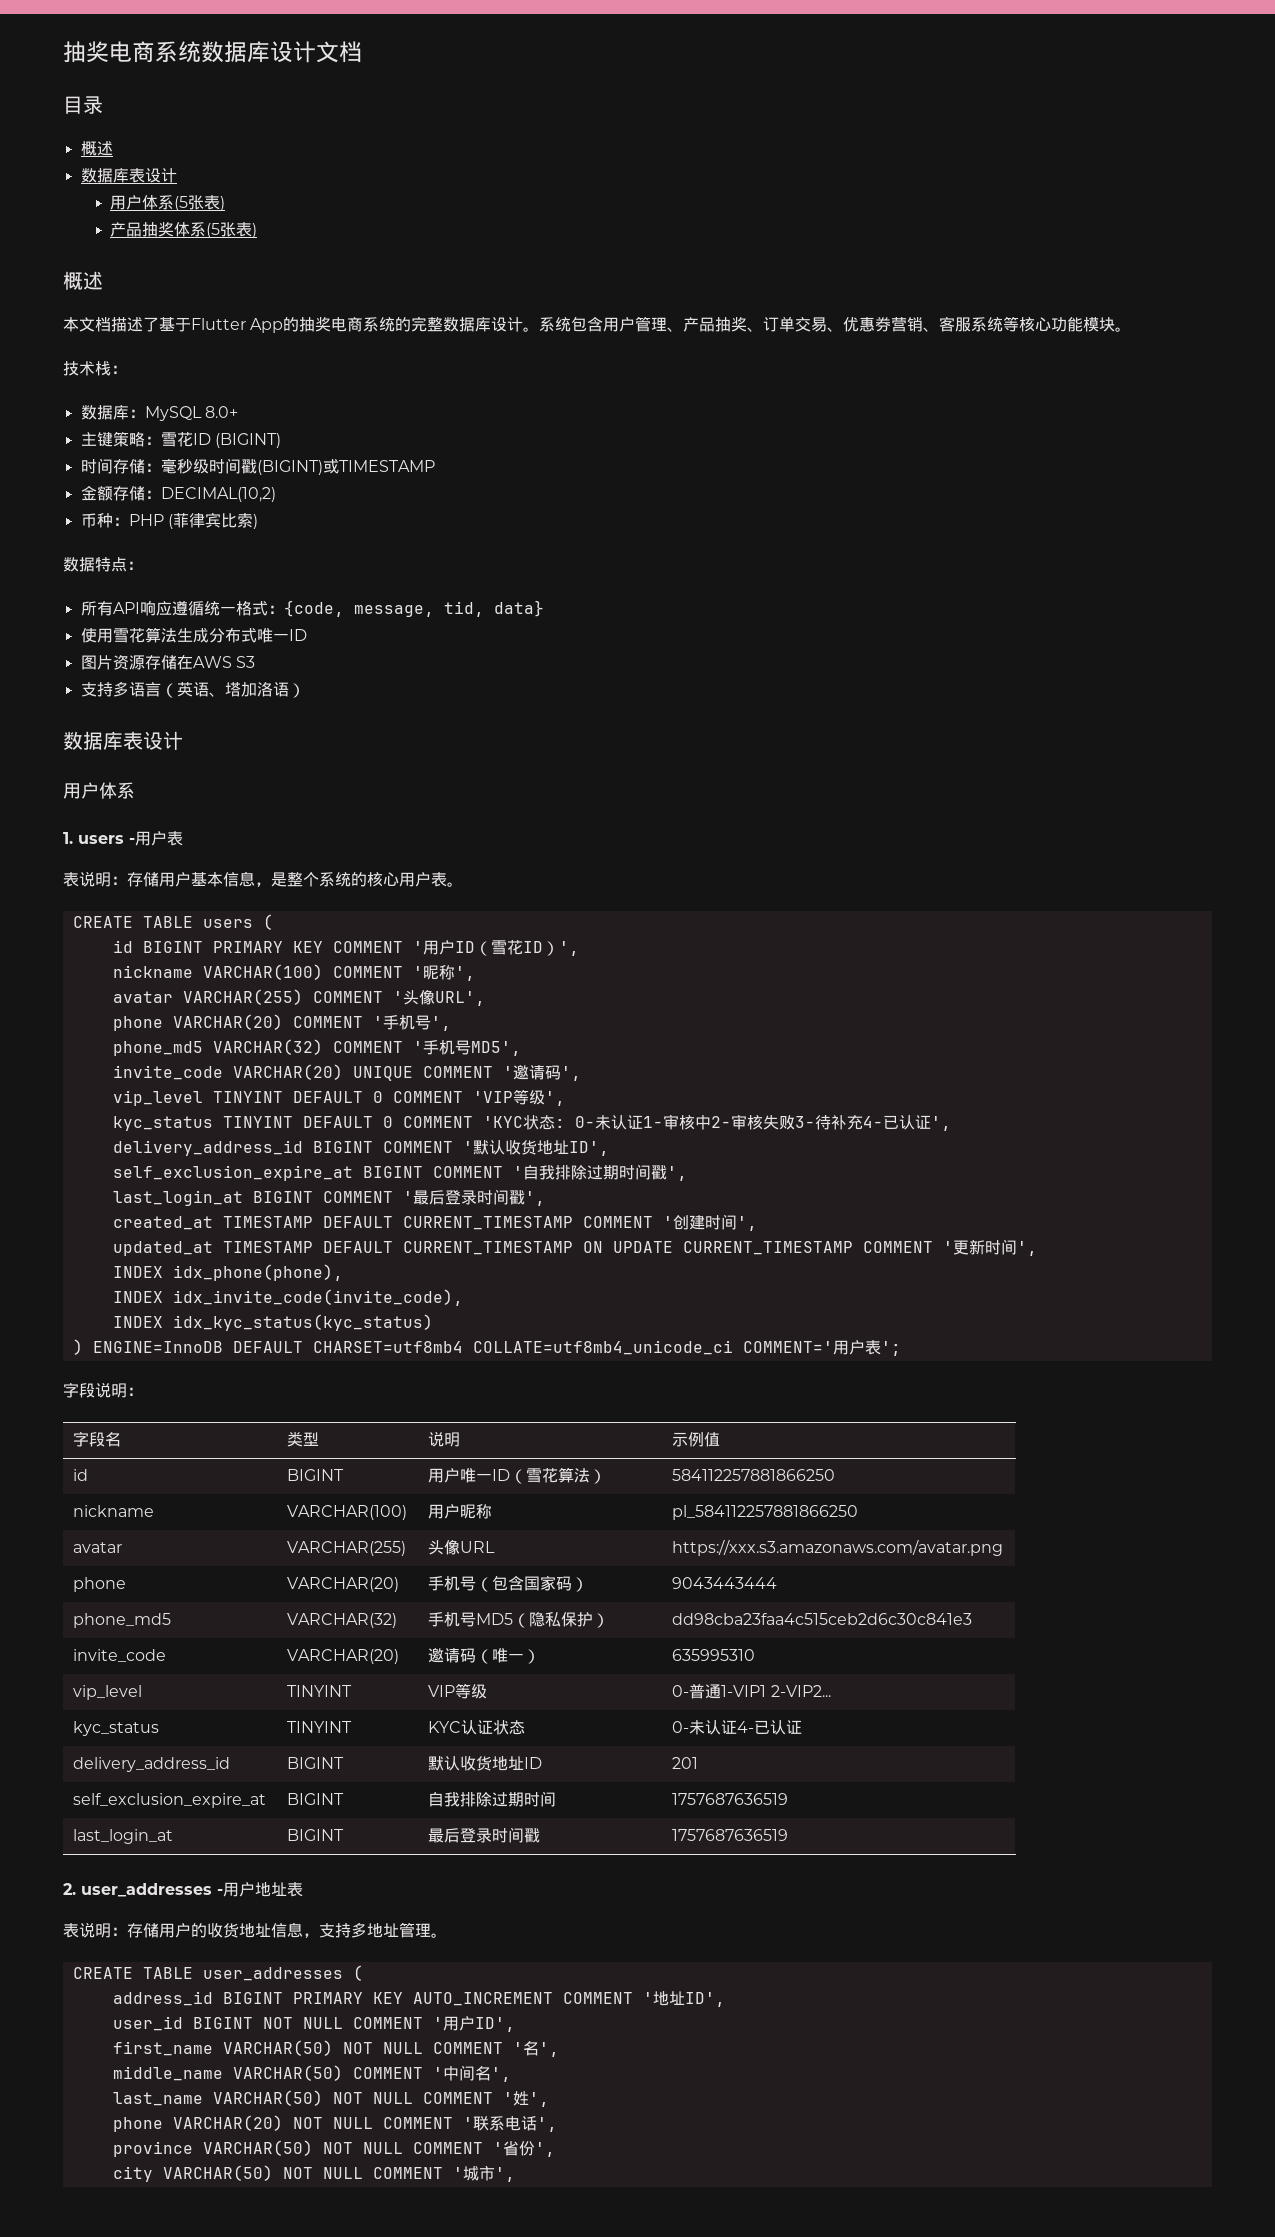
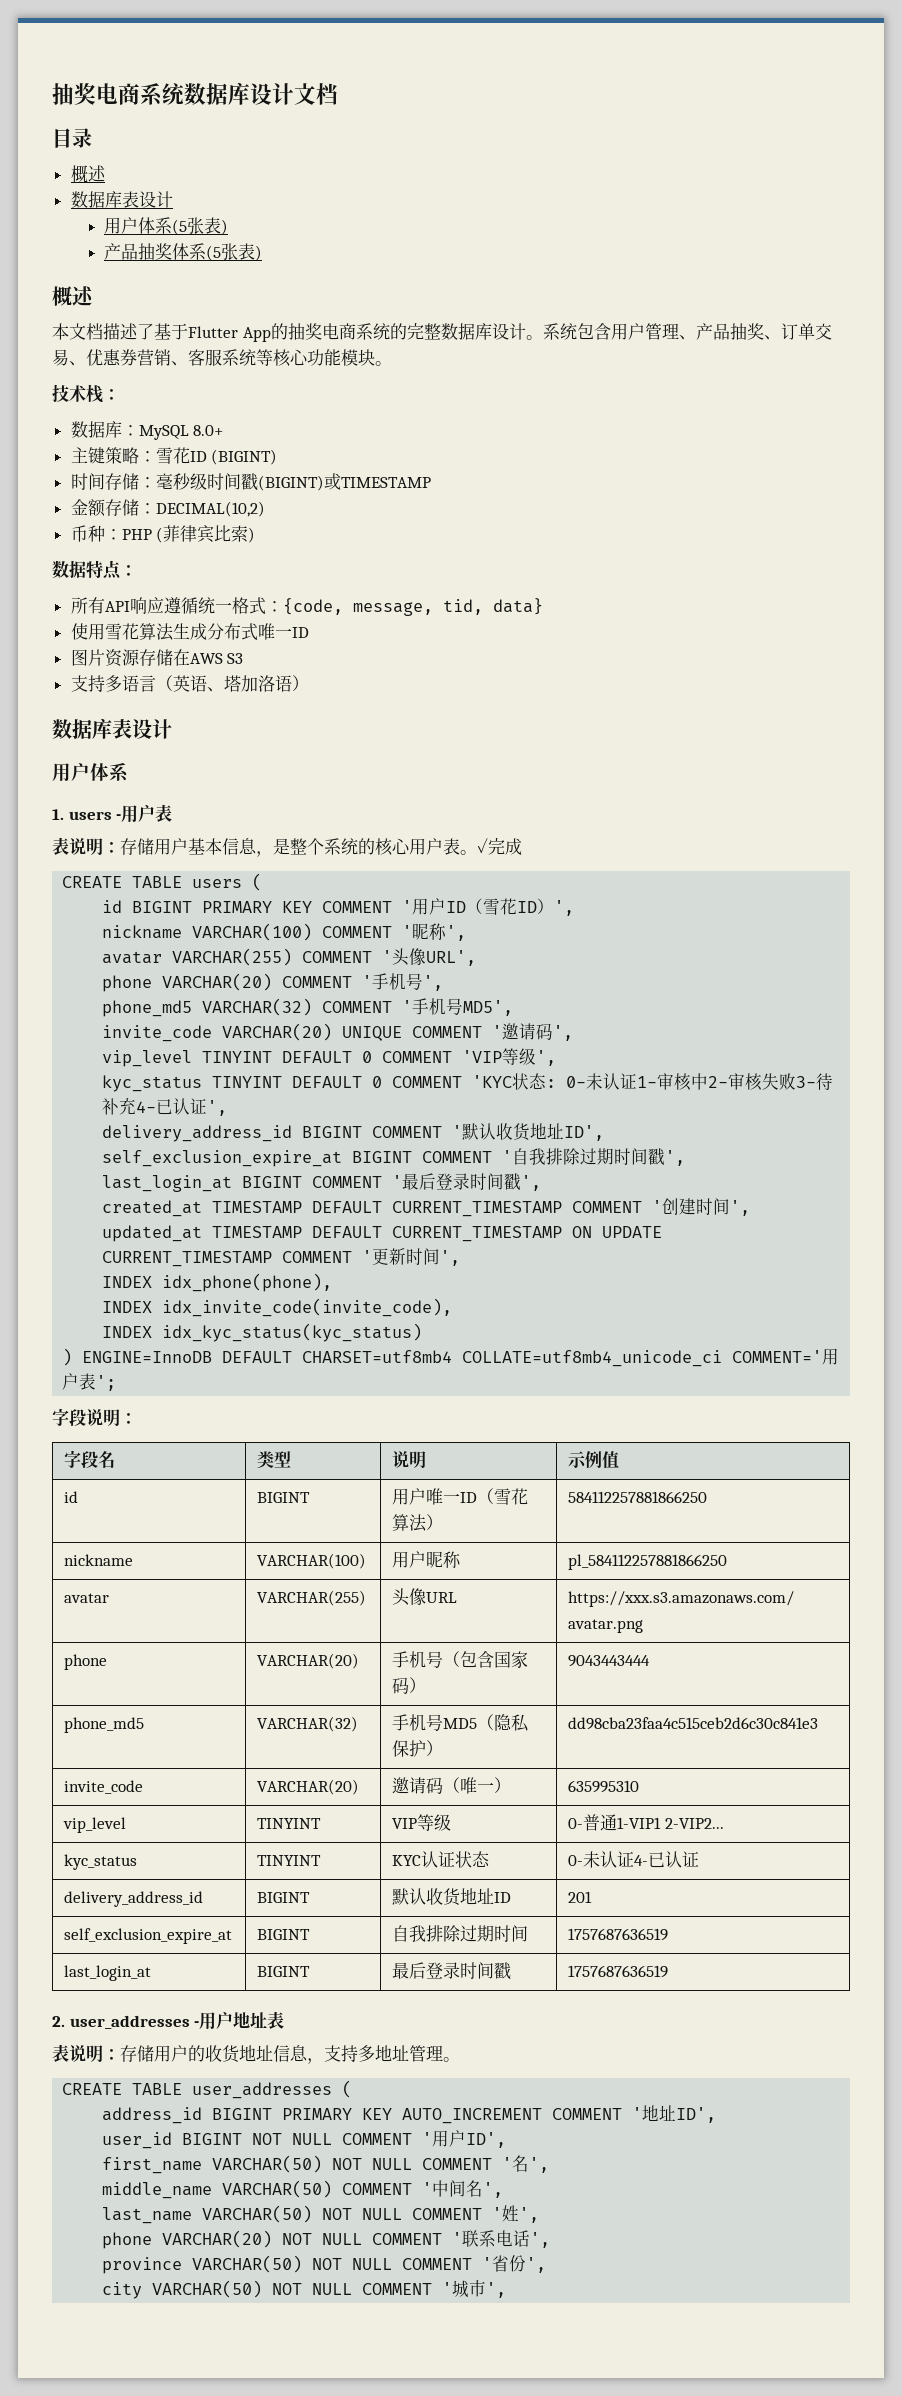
(463, 884) none -> [477,838,522,855] ✓完成

